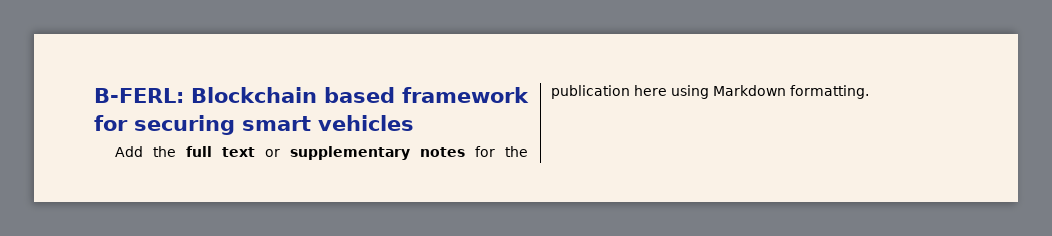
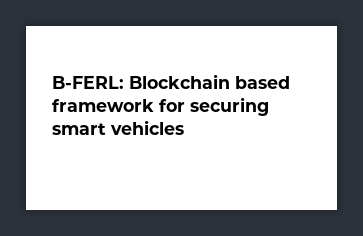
[114,146,528,160] [551,85,869,99] // Add the full text or supplementary notes for the publication here using Markdown formatting. -> (184, 127) none

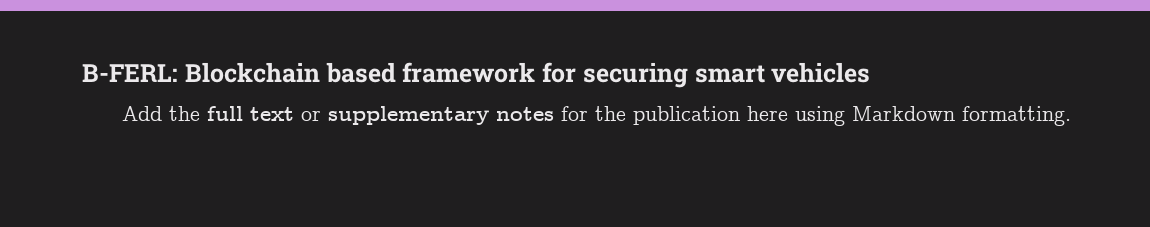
(184, 127) none -> [121,106,1071,126] // Add the full text or supplementary notes for the publication here using Markdown formatting.

